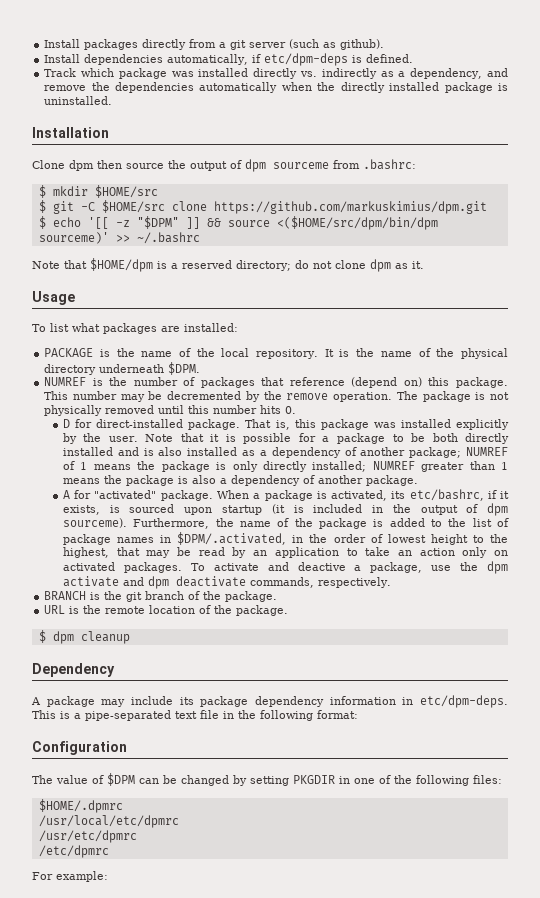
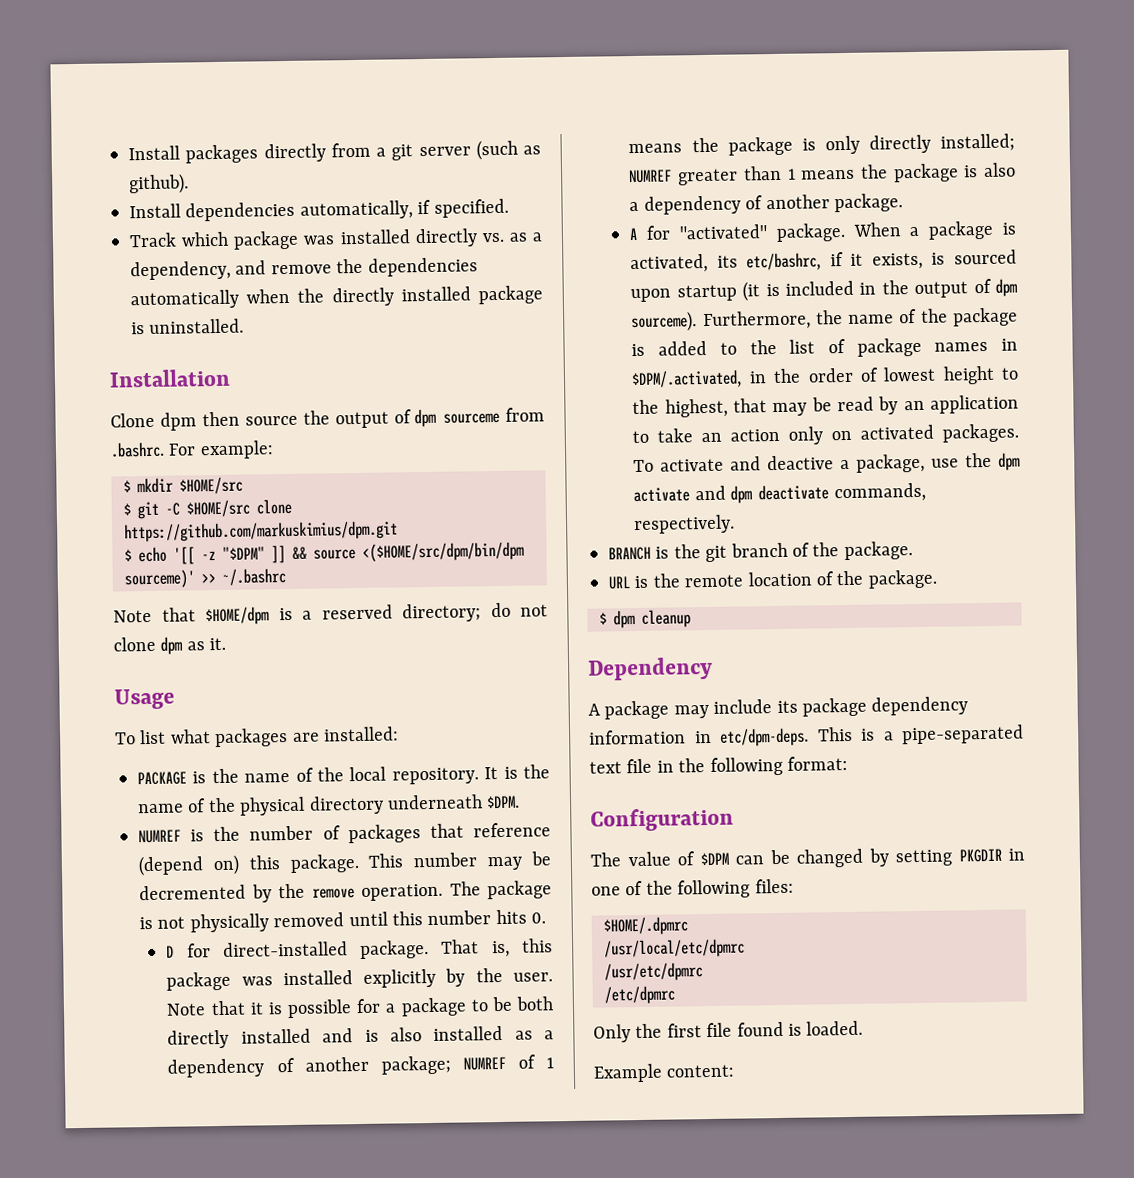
[264,53,414,66] etc/dpm-deps is defined. -> [433,198,509,218] specified.
[321,68,377,79] indirectly -> (505, 237) none
[363,159,416,170] .bashrc: -> [110,440,274,460] .bashrc. For example:
[32,871,108,882] For example: -> [593,1020,864,1043] [593,1063,735,1083] Only the first file found is loaded. // Example content:

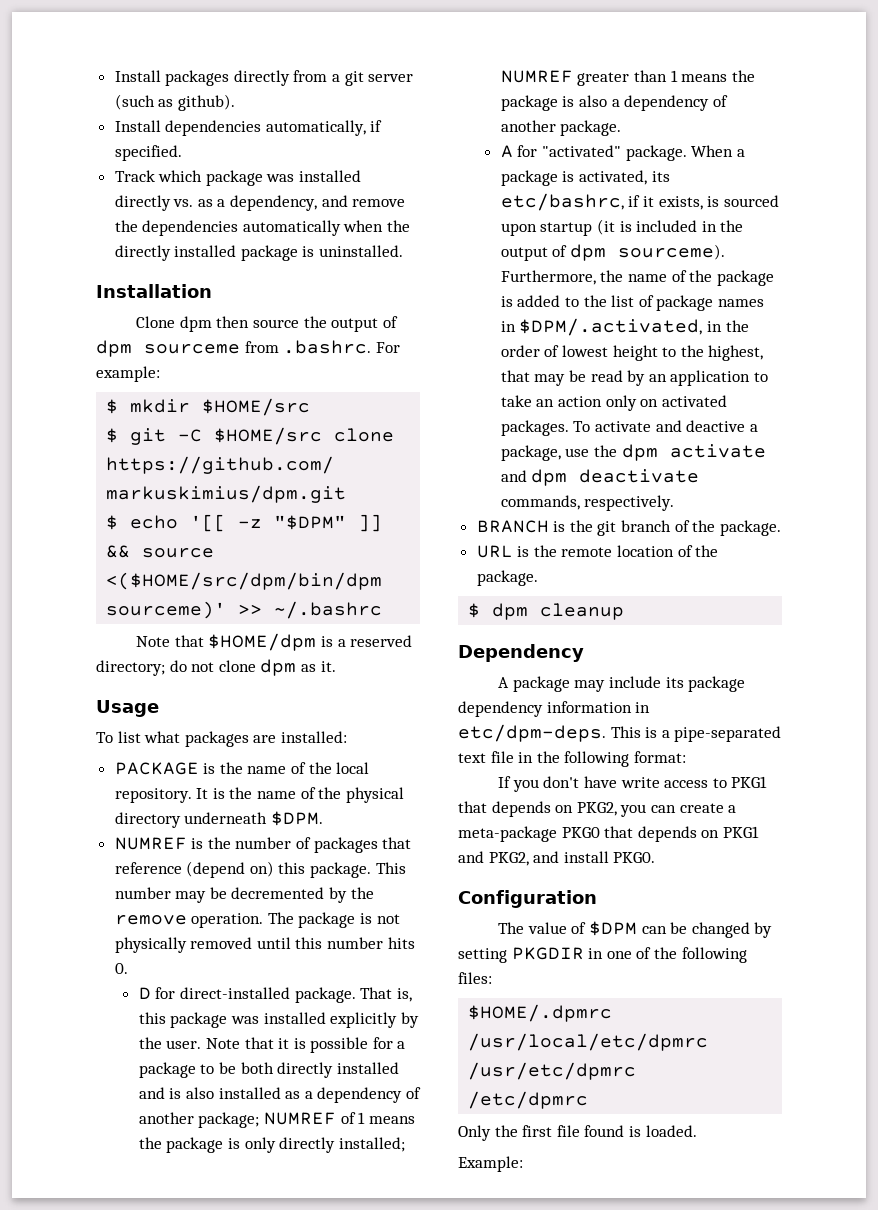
(848, 763) none -> [498,776,768,792] [458,801,737,817] [458,826,759,842] [458,851,656,866] // If you don't have write access to PKG1 that depends on PKG2, you can create a meta-package PKG0 that depends on PKG1 and PKG2, and install PKG0.
[593,1063,735,1083] Example content: -> [458,1156,523,1172] Example:

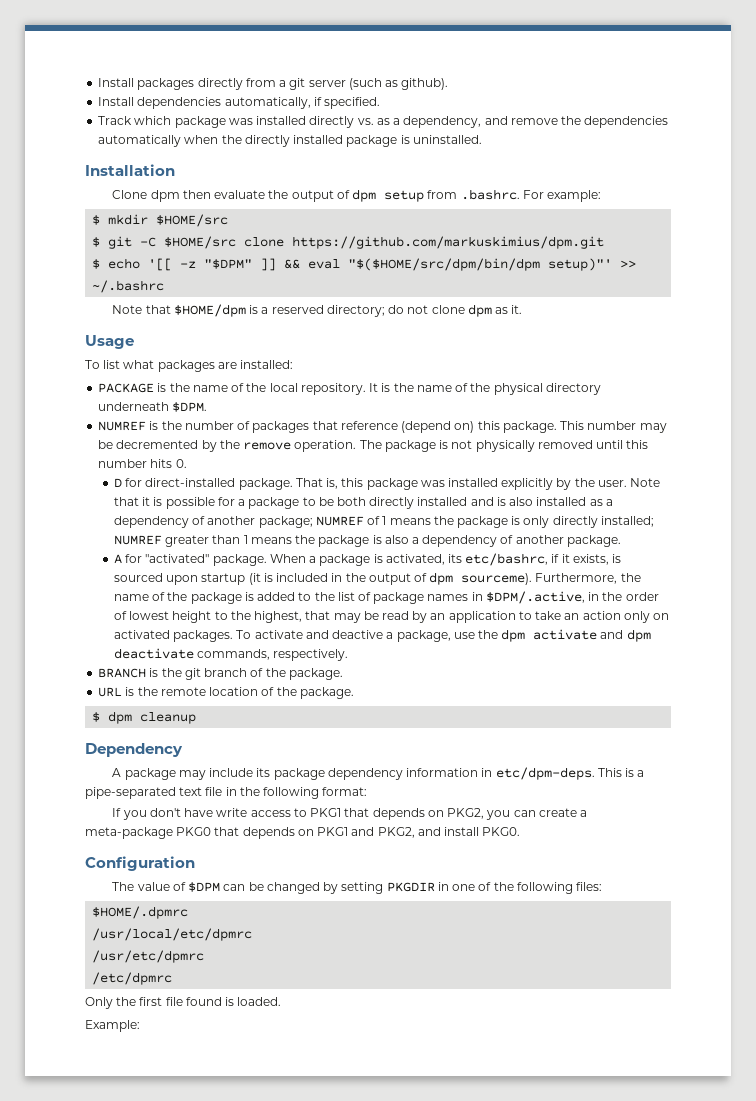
[252,316,398,332] [96,340,240,357] source the output of dpm sourceme -> [214,189,425,202] evaluate the output of dpm setup
[142,548,215,558] [106,572,383,590] [106,601,227,619] source <($HOME/src/dpm/bin/dpm sourceme)' -> [308,258,613,271] eval "$($HOME/src/dpm/bin/dpm setup)"'
[519,318,703,336] $DPM/.activated, -> [485,591,585,604] $DPM/.active,

